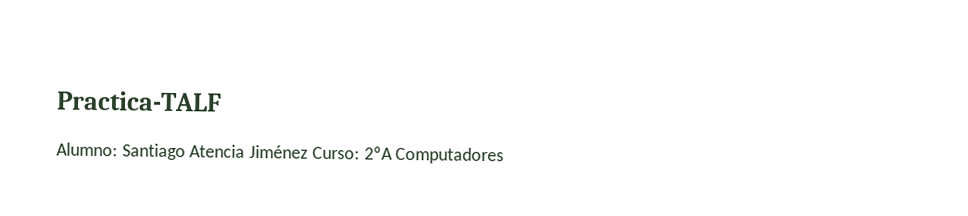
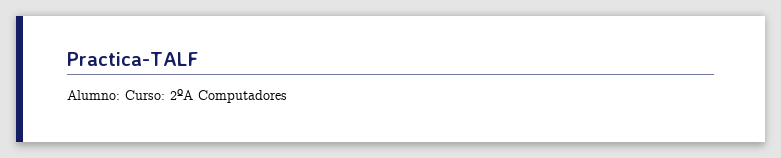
[121,143,309,161] Santiago Atencia Jiménez -> (120, 95) none

